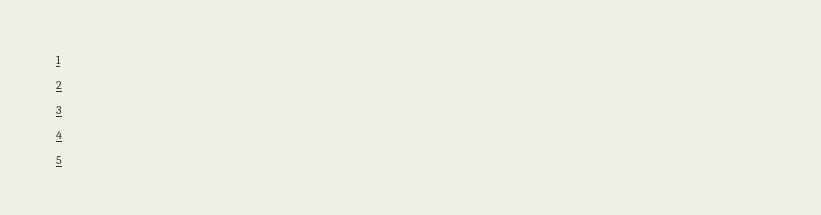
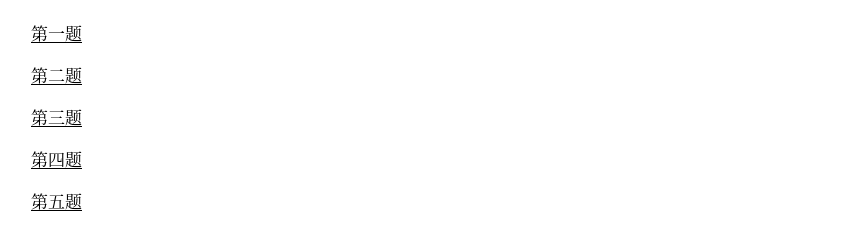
[56,55,61,64] [56,81,62,89] [56,106,62,114] [56,131,62,139] [56,156,62,164] 1 // 2 // 3 // 4 // 5 -> [31,25,82,42] [31,67,82,84] [31,109,82,126] [31,151,82,168] [31,193,82,210] 第一题 // 第二题 // 第三题 // 第四题 // 第五题

